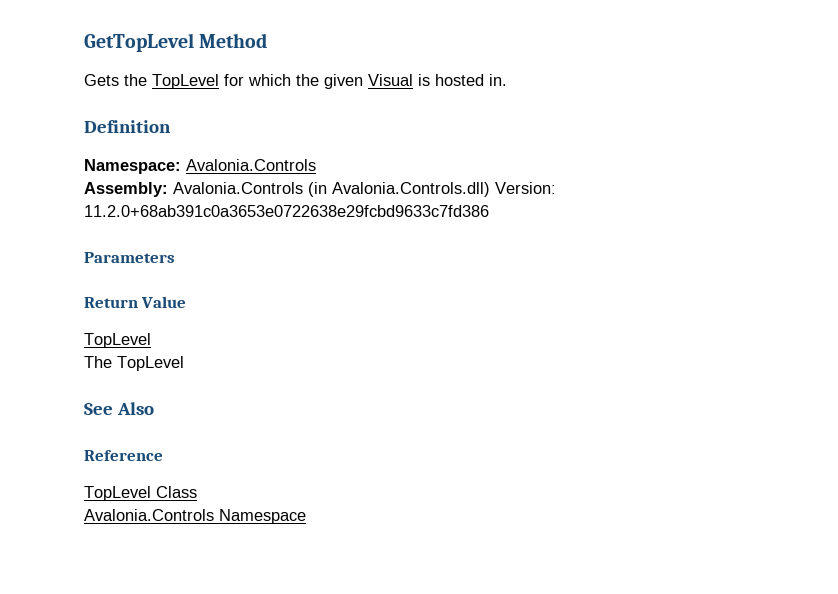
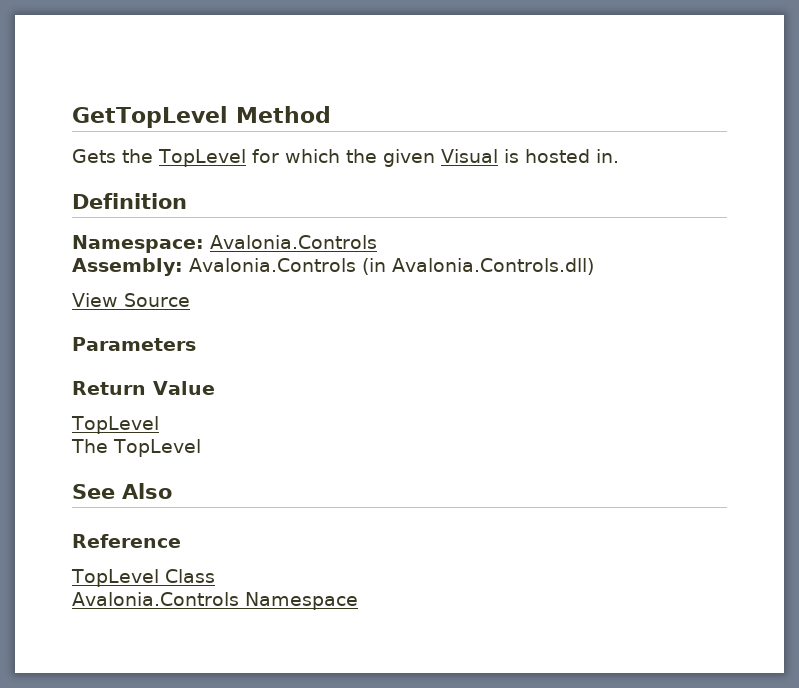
[495,182,556,194] [84,205,489,217] Version: 11.2.0+68ab391c0a3653e0722638e29fcbd9633c7fd386 -> [72,293,190,307] // View Source

